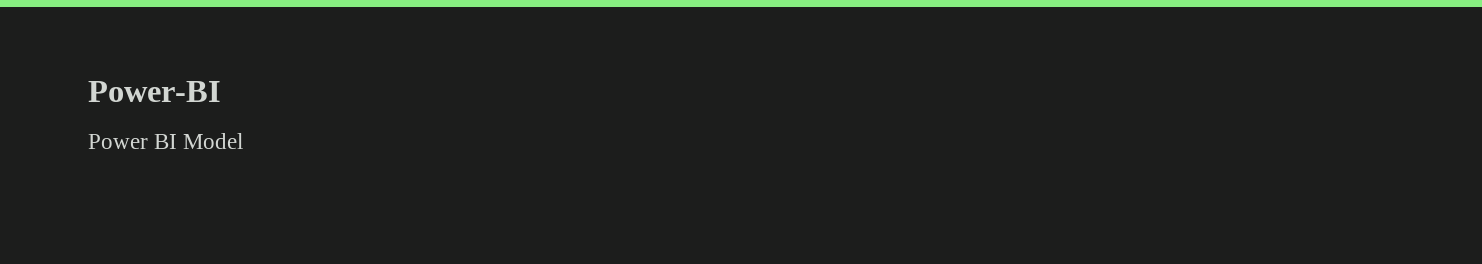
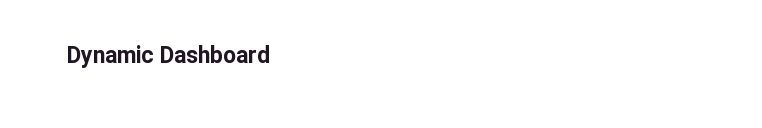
[88,81,221,102] [88,133,244,149] Power-BI // Power BI Model -> [67,45,271,68] Dynamic Dashboard

